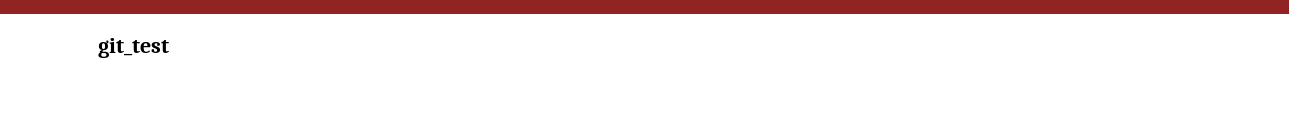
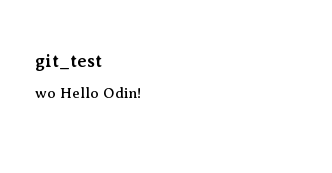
(169, 48) none -> [35,87,142,98] // wo Hello Odin!

